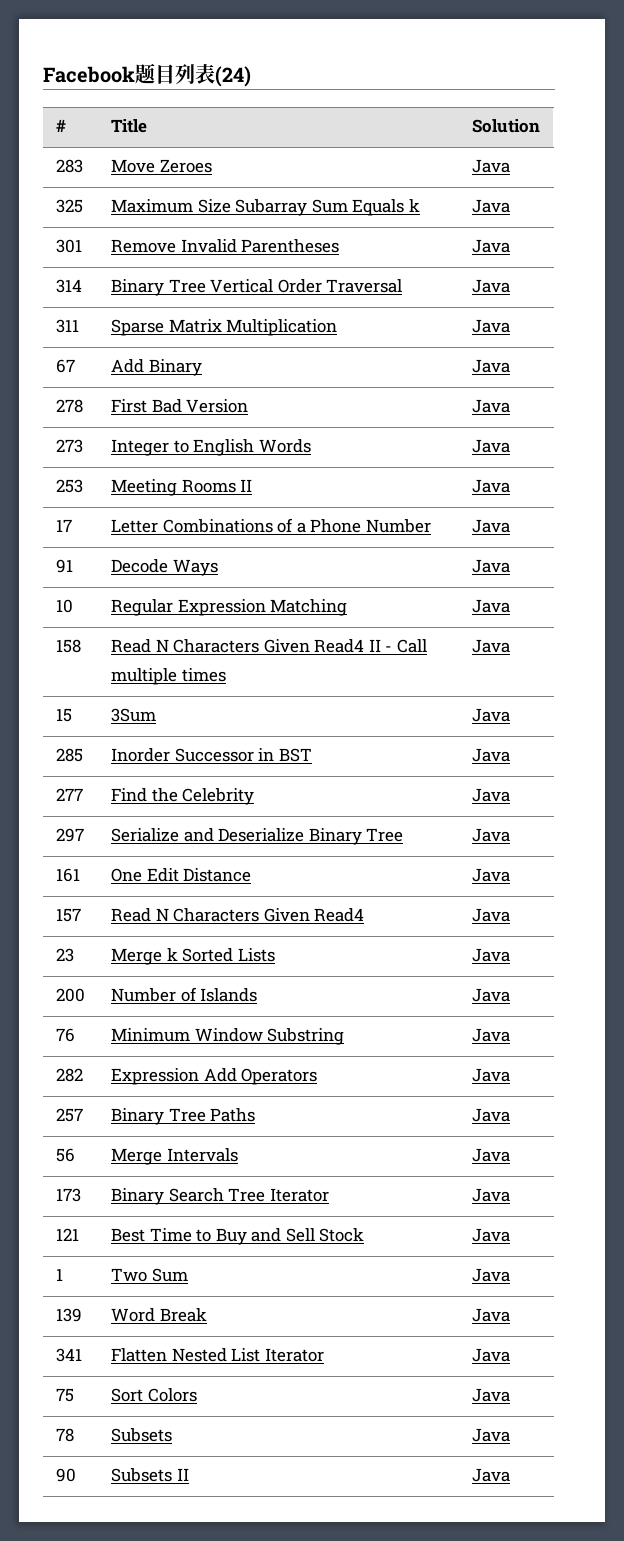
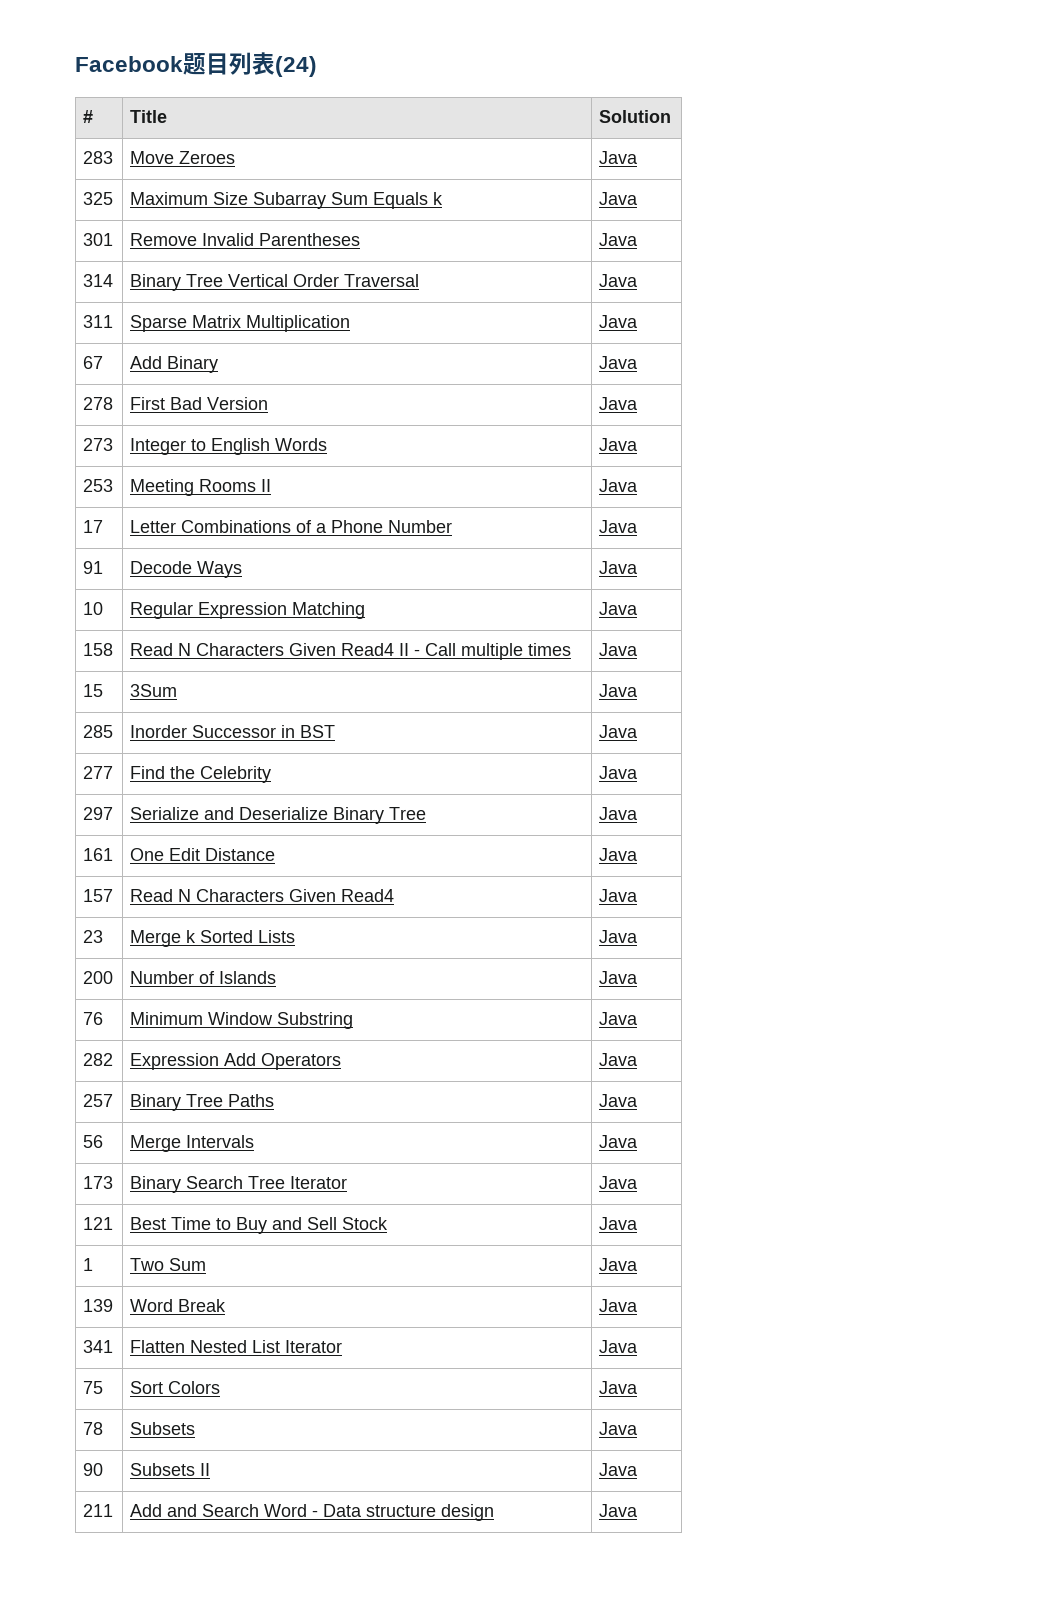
(510, 1475) none -> [83,1504,114,1517] [130,1504,495,1521] [599,1504,639,1517] // 211 | Add and Search Word - Data structure design | Java

